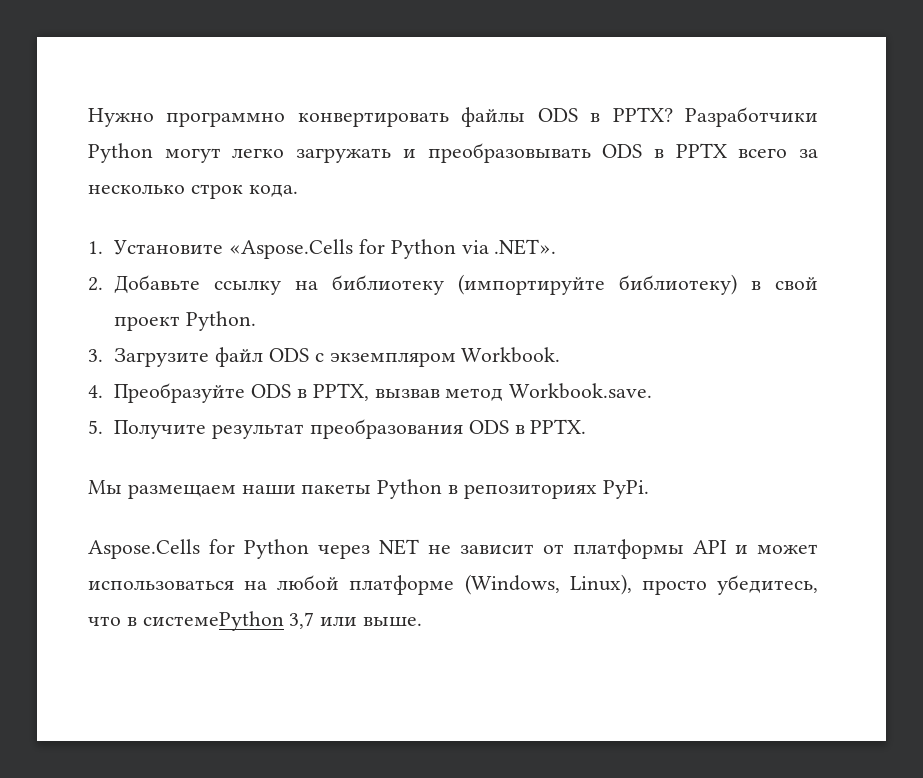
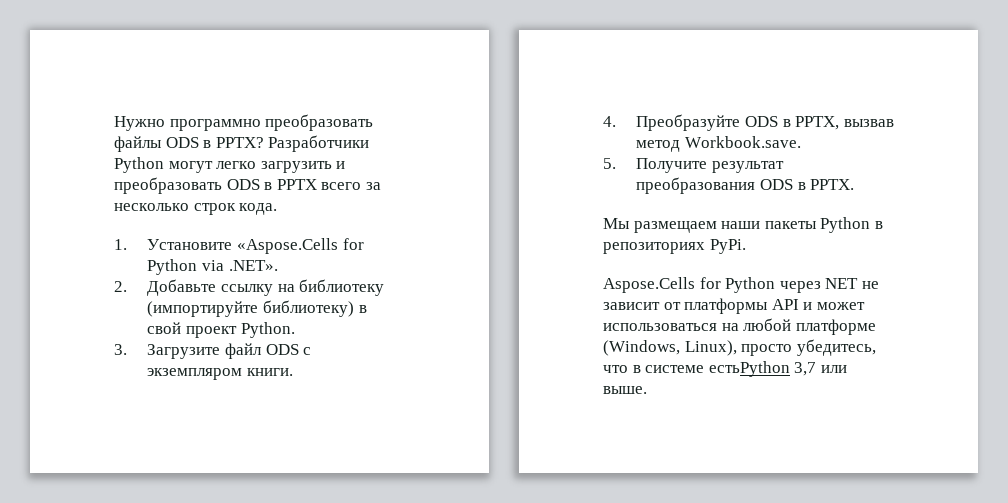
[297,112,449,127] конвертировать -> [265,114,374,131] преобразовать
[296,143,591,163] загружать и преобразовывать -> [260,161,346,173] [114,177,222,194] загрузить и преобразовать
[461,347,561,363] Workbook. -> [247,368,294,376] книги.
[142,611,284,631] системеPython -> [645,361,790,377] системе естьPython

